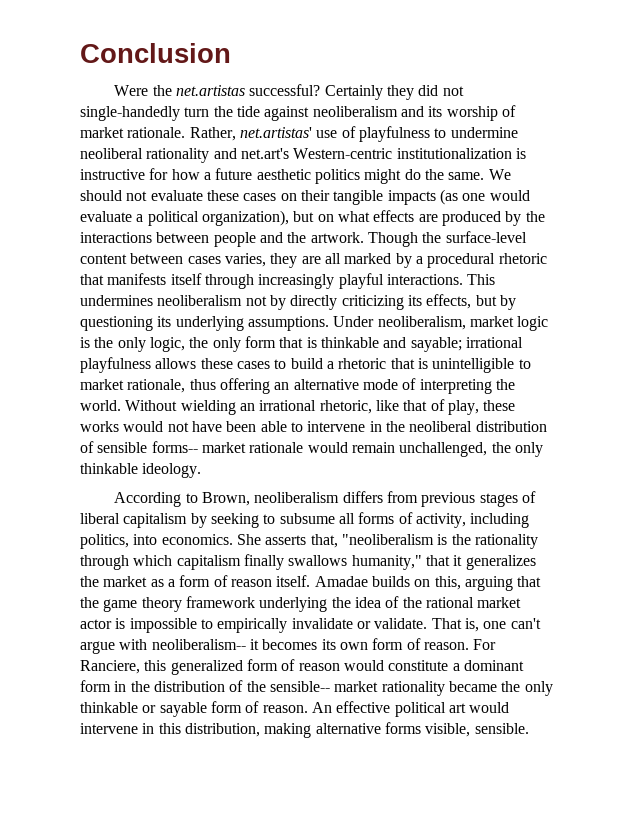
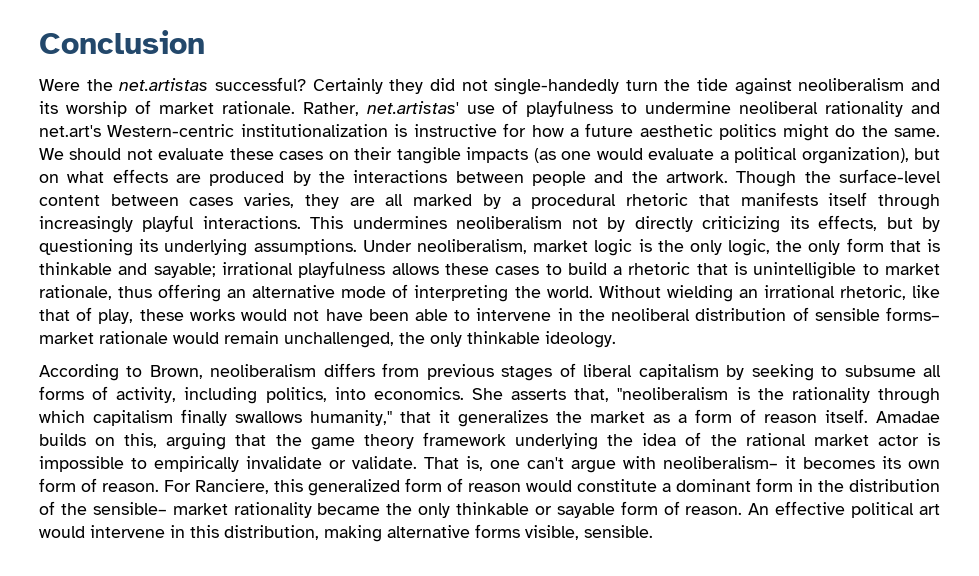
[151,441,198,453] forms-- -> [885,307,940,321] forms–
[151,639,246,650] neoliberalism-- -> [663,456,778,469] neoliberalism–
[269,681,330,692] sensible-- -> [92,502,167,515] sensible–

